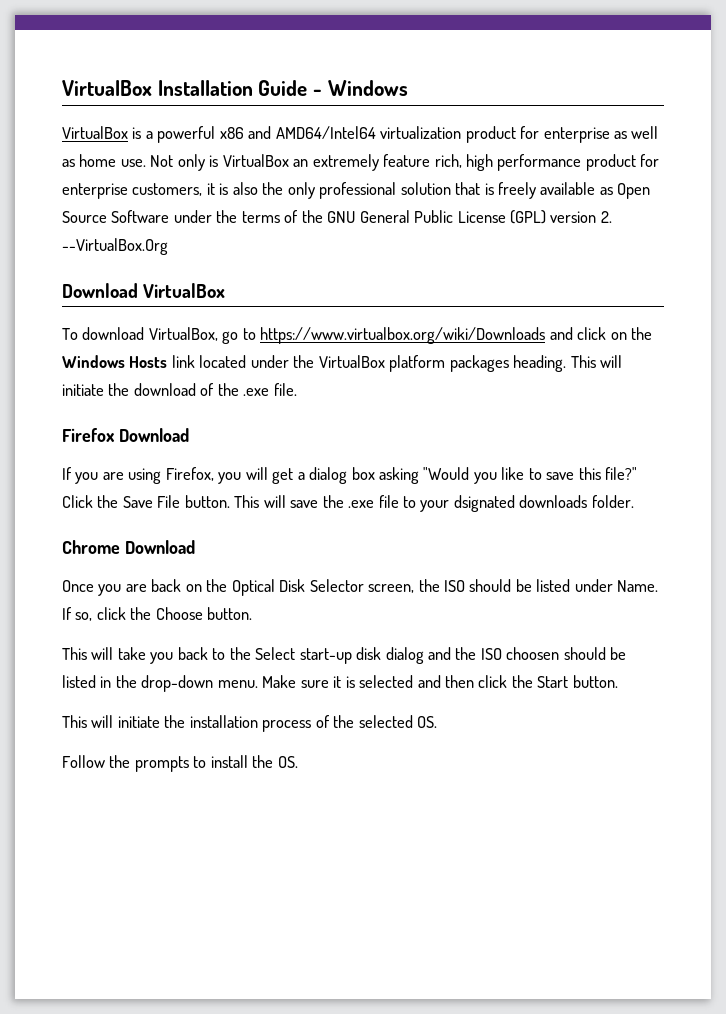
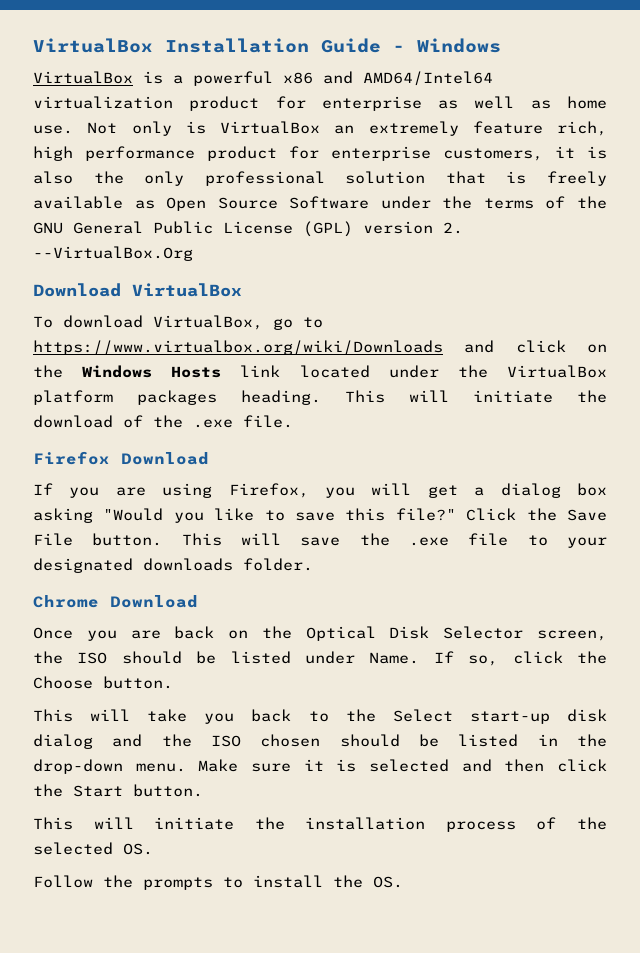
[453,495,515,512] dsignated -> [33,558,133,573] designated
[506,647,560,660] choosen -> [260,734,321,747] chosen

